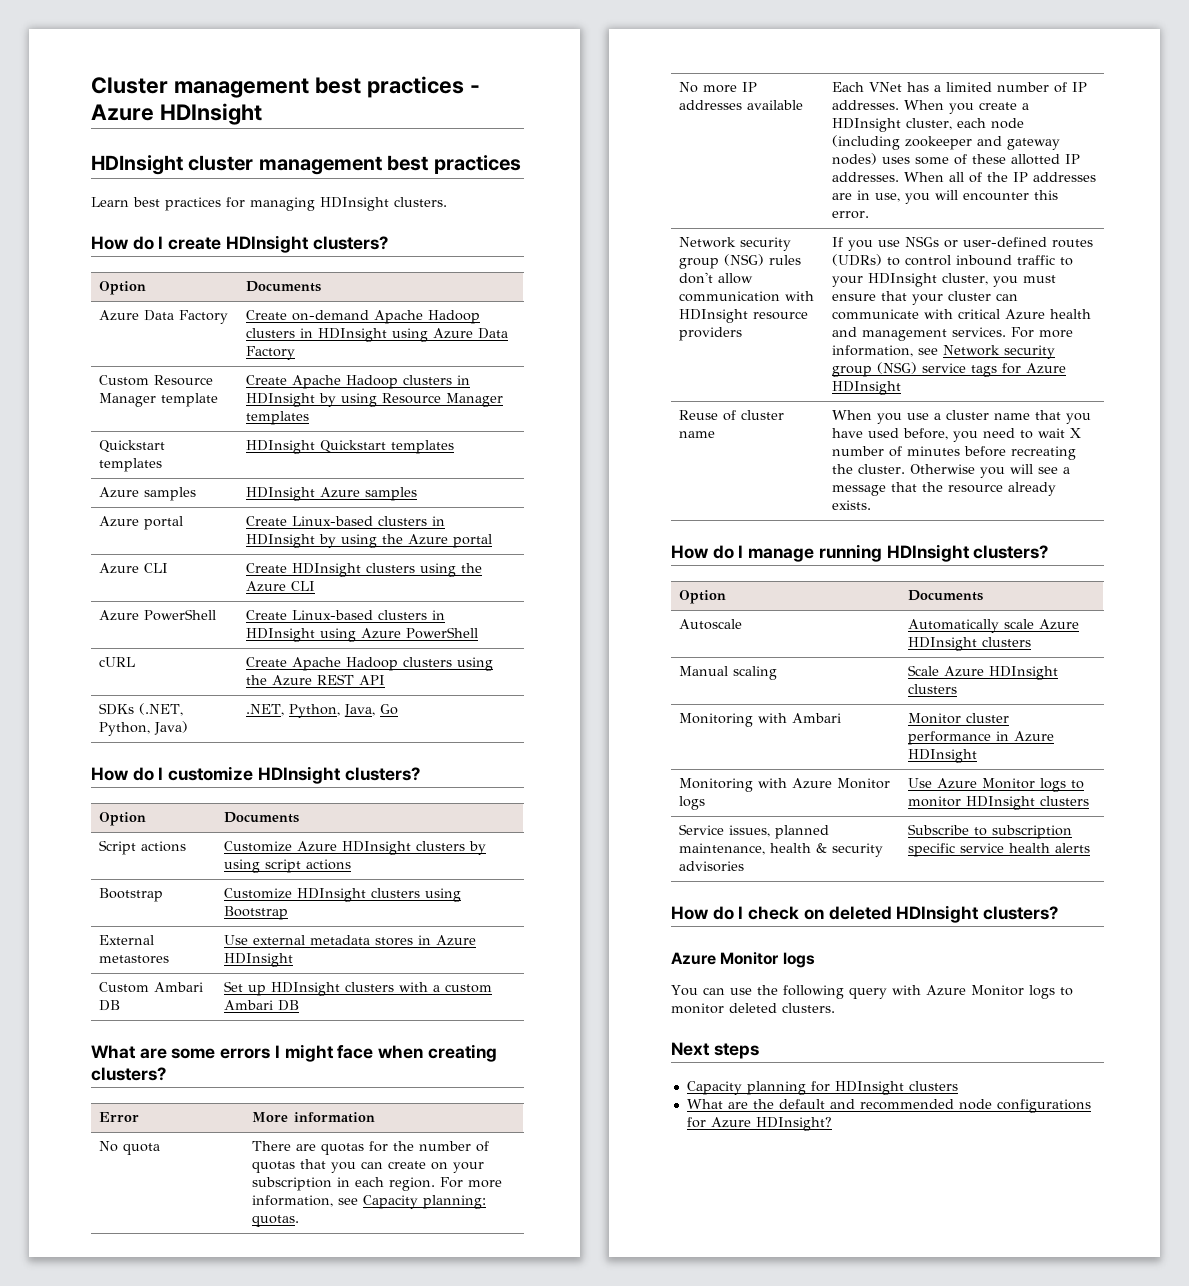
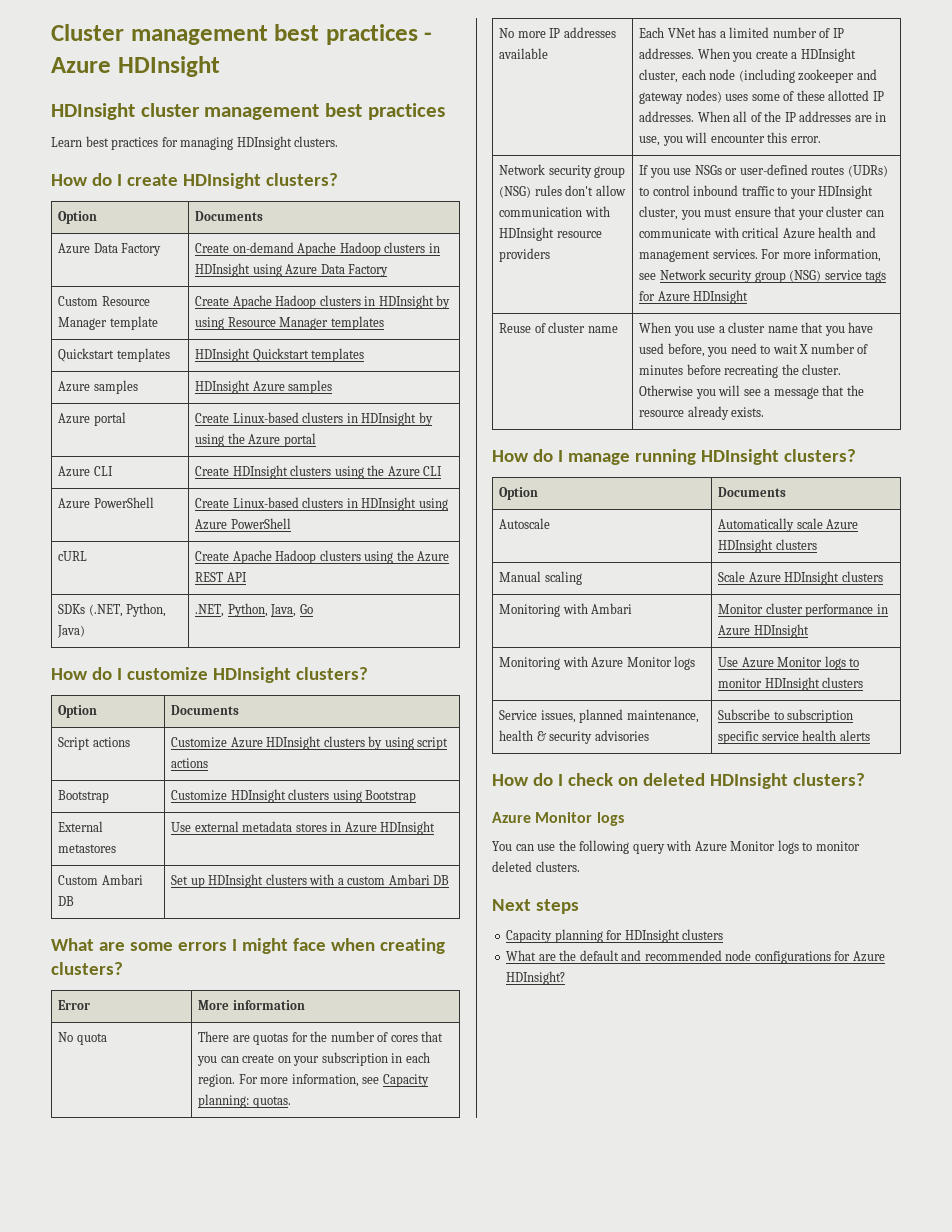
[251,1161,295,1173] quotas -> [390,1035,418,1042] cores

